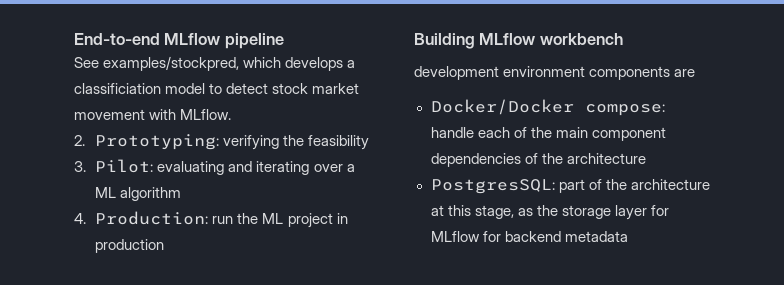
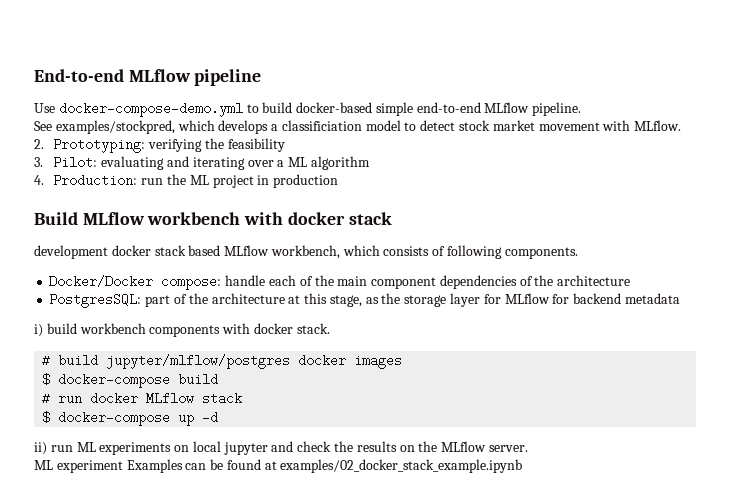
(284, 41) none -> [34,102,582,117] // Use docker-compose-demo.yml to build docker-based simple end-to-end MLflow pipeline.
[414,33,475,49] Building -> [34,212,78,225] Build
[414,66,696,80] // development environment components are -> [244,212,392,225] [34,245,578,259] with docker stack // development docker stack based MLflow workbench, which consists of following components.
(628, 236) none -> [34,323,330,337] [42,354,403,369] [42,373,219,388] [42,392,243,405] [42,411,219,426] [34,441,528,455] [34,459,523,473] // i) build workbench components with docker stack. // # build jupyter/mlflow/postgres docker images // $ docker-compose build // # run docker MLflow stack // $ docker-compose up -d // ii) run ML experiments on local jupyter and check the results on the MLflow server. // ML experiment Examples can be found at examples/02_docker_stack_example.ipynb

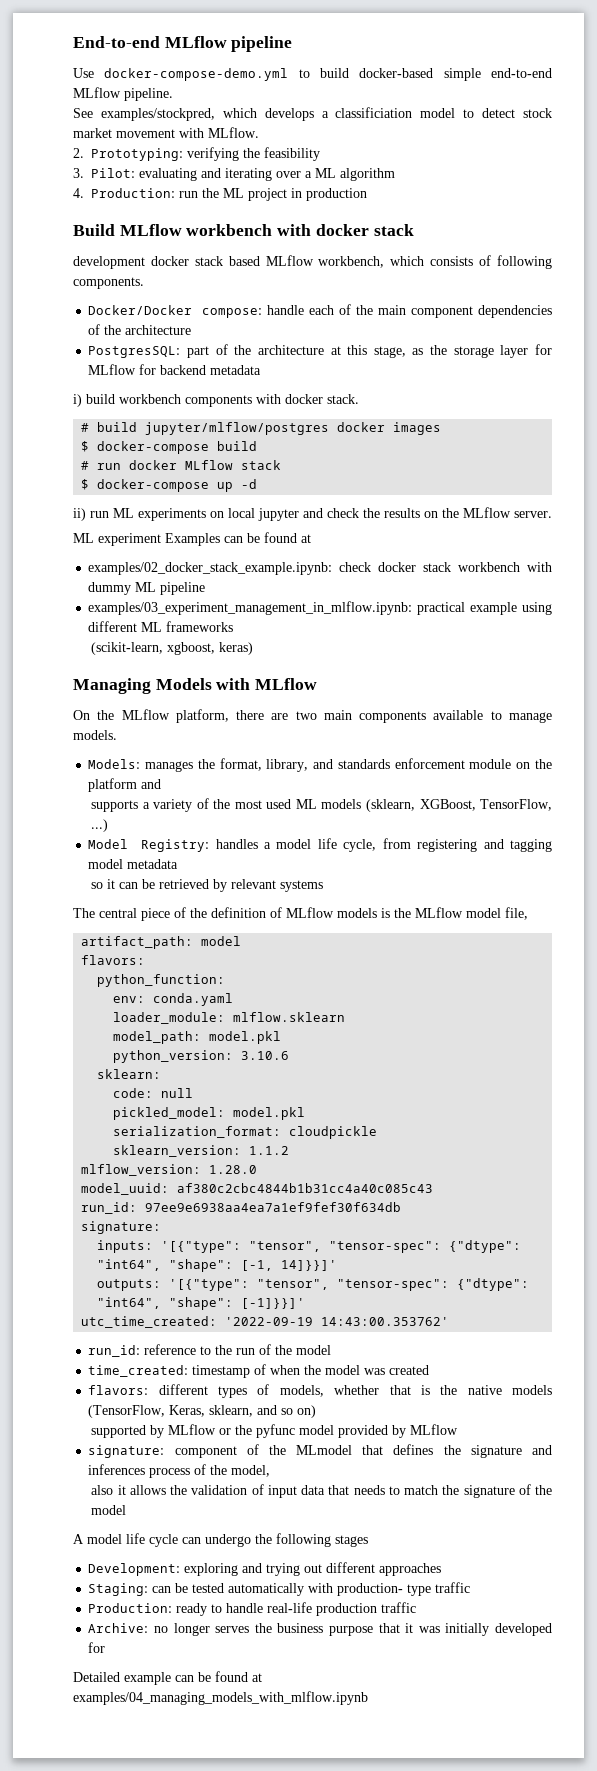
[280,459,523,473] examples/02_docker_stack_example.ipynb -> [88,562,552,575] [88,582,206,595] [88,601,552,615] [88,621,234,632] [91,642,254,655] [73,678,318,694] [73,709,552,723] [73,730,117,740] [88,758,552,772] [88,778,162,792] [91,798,552,812] [91,819,109,832] [88,838,552,852] [88,859,179,869] [91,879,324,892] [73,907,528,921] [81,936,242,949] [81,955,146,965] [97,974,226,987] [113,993,234,1006] [113,1012,346,1024] [113,1031,282,1044] [113,1050,290,1063] [97,1069,162,1079] [113,1088,194,1098] [113,1107,306,1120] [113,1126,378,1139] [113,1145,290,1157] [81,1164,258,1176] [81,1183,434,1195] [81,1202,402,1214] [81,1221,162,1234] [97,1240,522,1253] [97,1259,338,1272] [97,1278,530,1291] [97,1297,306,1310] [81,1316,450,1328] [88,1344,332,1357] [88,1364,430,1378] [88,1384,553,1398] [88,1405,317,1418] [91,1424,459,1438] [88,1444,553,1458] [88,1464,271,1478] [91,1484,552,1498] [91,1505,127,1515] [73,1533,368,1547] [88,1562,442,1576] [88,1582,471,1596] [88,1602,417,1616] [88,1623,553,1636] [88,1642,106,1653] [73,1671,262,1685] [73,1691,368,1705] // examples/02_docker_stack_example.ipynb: check docker stack workbench with dummy ML pipeline // examples/03_experiment_management_in_mlflow.ipynb: practical example using different ML frameworks // (scikit-learn, xgboost, keras) // Managing Models with MLflow // On the MLflow platform, there are two main components available to manage models. // Models: manages the format, library, and standards enforcement module on the platform and // supports a variety of the most used ML models (sklearn, XGBoost, TensorFlow, ...) // Model Registry: handles a model life cycle, from registering and tagging model metadata // so it can be retrieved by relevant systems // The central piece of the definition of MLflow models is the MLflow model file, // artifact_path: model // flavors: // python_function: // env: conda.yaml // loader_module: mlflow.sklearn // model_path: model.pkl // python_version: 3.10.6 // sklearn: // code: null // pickled_model: model.pkl // serialization_format: cloudpickle // sklearn_version: 1.1.2 // mlflow_version: 1.28.0 // model_uuid: af380c2cbc4844b1b31cc4a40c085c43 // run_id: 97ee9e6938aa4ea7a1ef9fef30f634db // signature: // inputs: '[{"type": "tensor", "tensor-spec": {"dtype": "int64", "shape": [-1, 14]}}]' // outputs: '[{"type": "tensor", "tensor-spec": {"dtype": "int64", "shape": [-1]}}]' // utc_time_created: '2022-09-19 14:43:00.353762' // run_id: reference to the run of the model // time_created: timestamp of when the model was created // flavors: different types of models, whether that is the native models (TensorFlow, Keras, sklearn, and so on) // supported by MLflow or the pyfunc model provided by MLflow // signature: component of the MLmodel that defines the signature and inferences process of the model, // also it allows the validation of input data that needs to match the signature of the model // A model life cycle can undergo the following stages // Development: exploring and trying out different approaches // Staging: can be tested automatically with production- type traffic // Production: ready to handle real-life production traffic // Archive: no longer serves the business purpose that it was initially developed for // Detailed example can be found at examples/04_managing_models_with_mlflow.ipynb

